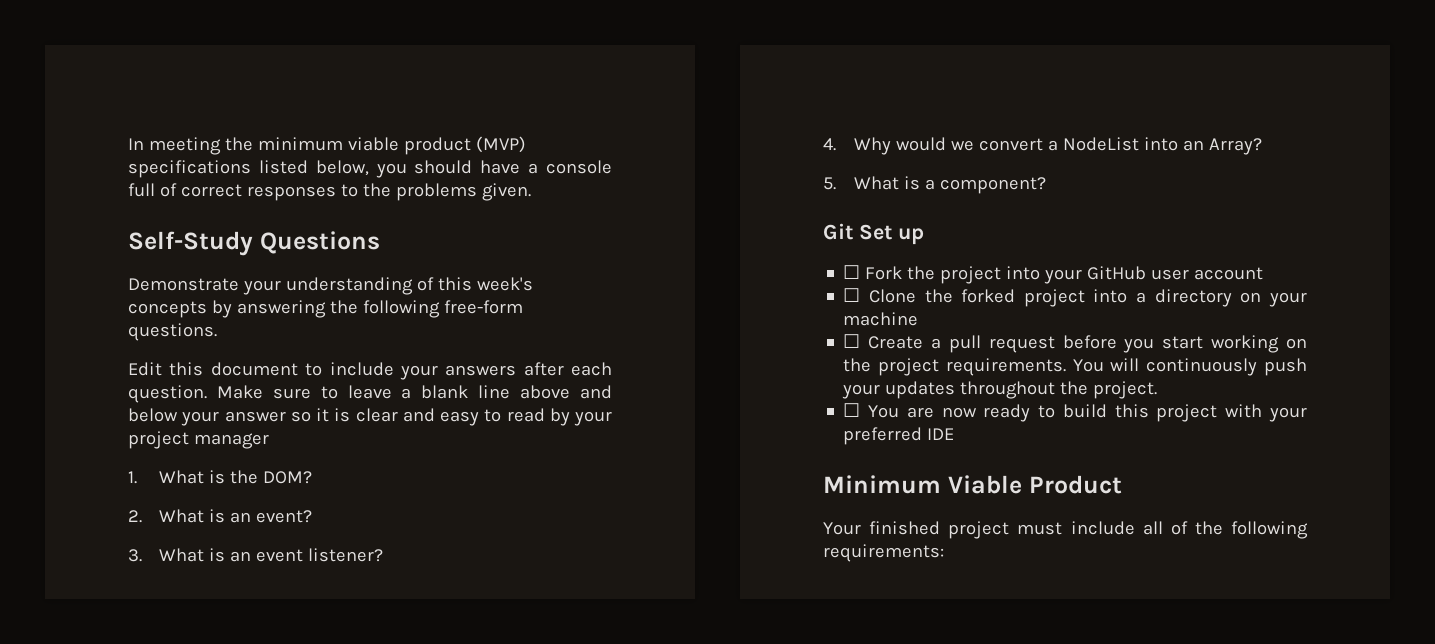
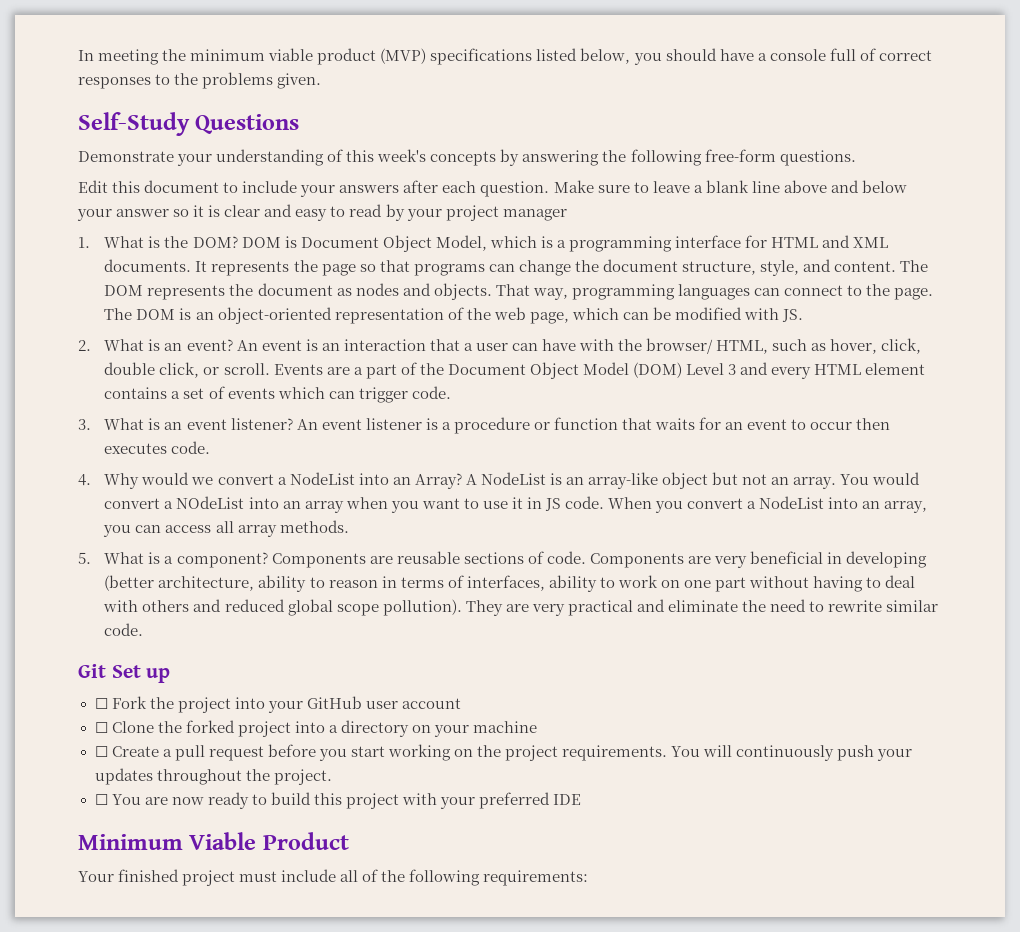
(312, 477) none -> [241,235,889,252] [104,259,929,276] [104,283,934,300] [104,307,804,324] DOM is Document Object Model, which is a programming interface for HTML and XML documents. It represents the page so that programs can change the document structure, style, and content. The DOM represents the document as nodes and objects. That way, programming languages can connect to the page. The DOM is an object-oriented representation of the web page, which can be modified with JS.
(312, 516) none -> [236,338,922,354] [104,362,926,379] [104,386,451,403] An event is an interaction that a user can have with the browser/ HTML, such as hover, click, double click, or scroll. Events are a part of the Document Object Model (DOM) Level 3 and every HTML element contains a set of events which can trigger code.
(383, 555) none -> [296,417,891,434] [104,441,211,454] An event listener is a procedure or function that waits for an event to occur then executes code.
(1262, 146) none -> [465,472,921,489] [104,496,928,513] [103,520,349,537] A NodeList is an array-like object but not an array. You would convert a NOdeList into an array when you want to use it in JS code. When you convert a NodeList into an array, you can access all array methods.
(1046, 185) none -> [271,551,928,568] [104,575,916,592] [103,599,939,616] [104,623,144,636] Components are reusable sections of code. Components are very beneficial in developing (better architecture, ability to reason in terms of interfaces, ability to work on one part without having to deal with others and reduced global scope pollution). They are very practical and eliminate the need to rewrite similar code.

